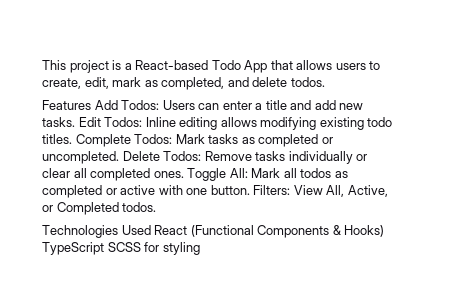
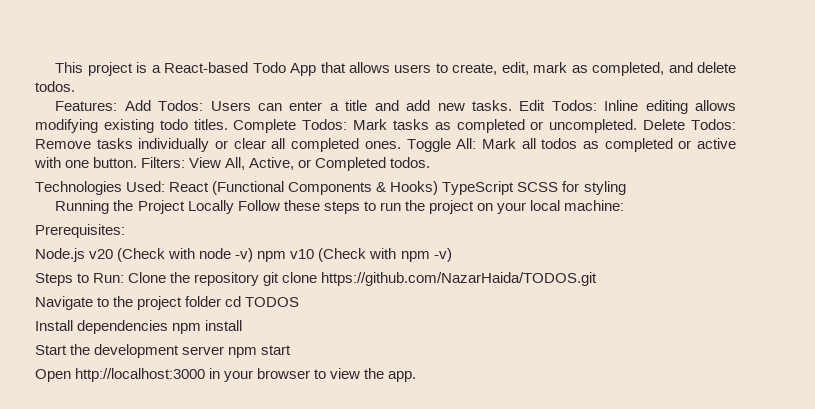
[42,100,91,110] Features -> [55,101,118,111] Features:
[121,225,151,235] Used -> [126,181,166,192] Used:
(200, 248) none -> [55,200,625,214] [35,224,125,238] [35,248,452,262] [35,272,598,286] [35,296,300,310] [35,320,243,334] [35,344,292,358] [35,368,417,382] // Running the Project Locally Follow these steps to run the project on your local machine: // Prerequisites: // Node.js v20 (Check with node -v) npm v10 (Check with npm -v) // Steps to Run: Clone the repository git clone https://github.com/NazarHaida/TODOS.git // Navigate to the project folder cd TODOS // Install dependencies npm install // Start the development server npm start // Open http://localhost:3000 in your browser to view the app.

